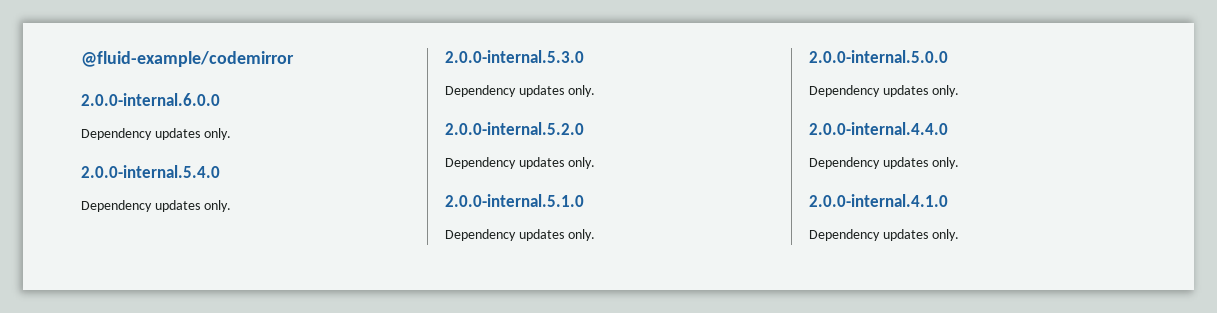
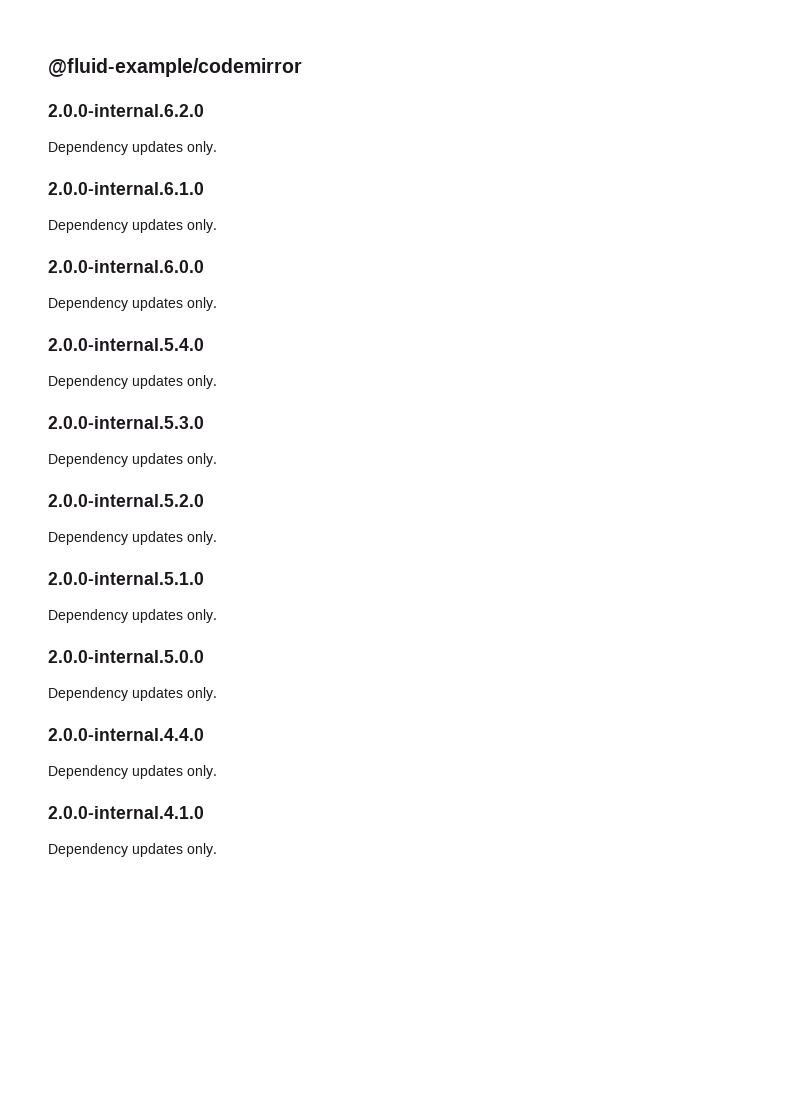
(294, 59) none -> [48,104,204,117] [48,141,217,155] [48,182,204,195] [48,219,217,233] // 2.0.0-internal.6.2.0 // Dependency updates only. // 2.0.0-internal.6.1.0 // Dependency updates only.

